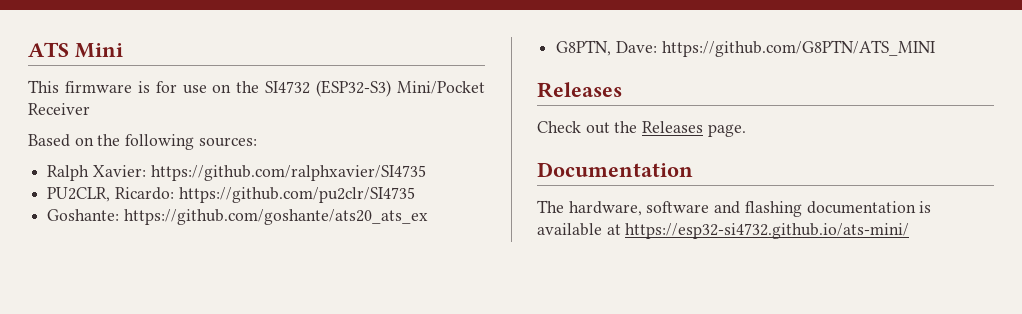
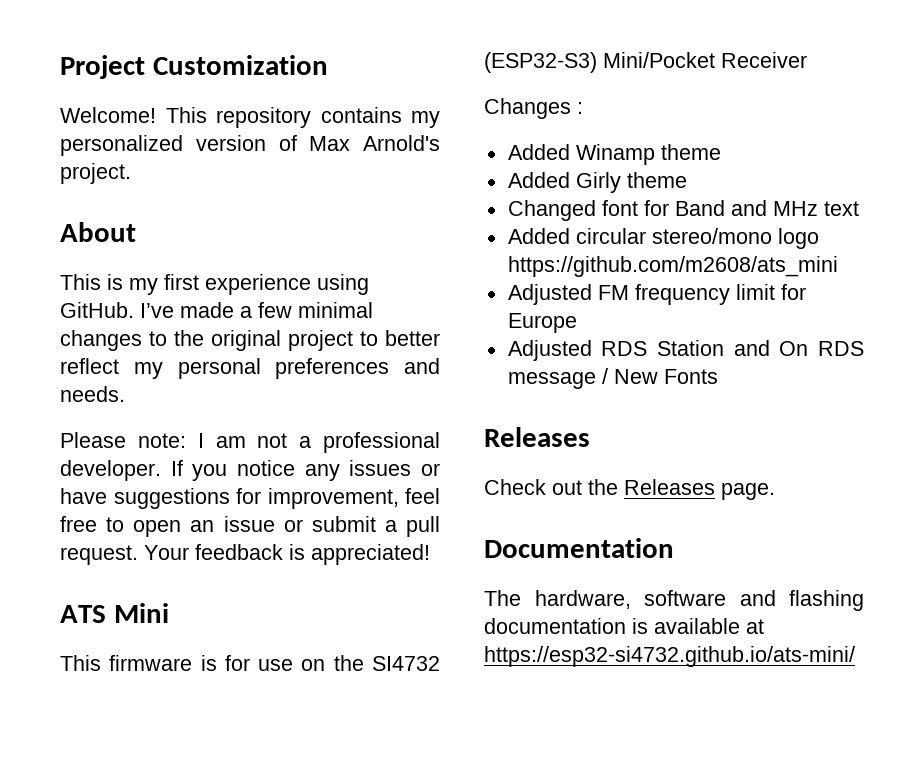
(28, 49) none -> [60,55,328,79] [60,107,440,128] [60,135,440,156] [60,163,131,184] [60,222,136,242] [60,274,369,295] [60,302,373,318] [60,330,440,351] [60,358,440,379] [60,386,125,402] [60,432,440,453] [60,460,440,481] [60,488,440,509] [60,516,440,537] [60,544,430,565] Project Customization // Welcome! This repository contains my personalized version of Max Arnold's project. // About // This is my first experience using GitHub. I’ve made a few minimal changes to the original project to better reflect my personal preferences and needs. // Please note: I am not a professional developer. If you notice any issues or have suggestions for improvement, feel free to open an issue or submit a pull request. Your feedback is appreciated! //
[28,134,257,150] [47,165,426,181] [47,187,415,203] [47,209,428,225] [556,40,935,57] Based on the following sources: // Ralph Xavier: https://github.com/ralphxavier/SI4735 // PU2CLR, Ricardo: https://github.com/pu2clr/SI4735 // Goshante: https://github.com/goshante/ats20_ats_ex // G8PTN, Dave: https://github.com/G8PTN/ATS_MINI -> [484,98,583,119] [507,144,721,165] [507,172,687,193] [507,200,859,221] [507,228,819,249] [507,256,838,277] [507,284,806,305] [507,313,577,333] [507,340,864,361] [507,368,718,389] Changes : // Added Winamp theme // Added Girly theme // Changed font for Band and MHz text // Added circular stereo/mono logo https://github.com/m2608/ats_mini // Adjusted FM frequency limit for Europe // Adjusted RDS Station and On RDS message / New Fonts

